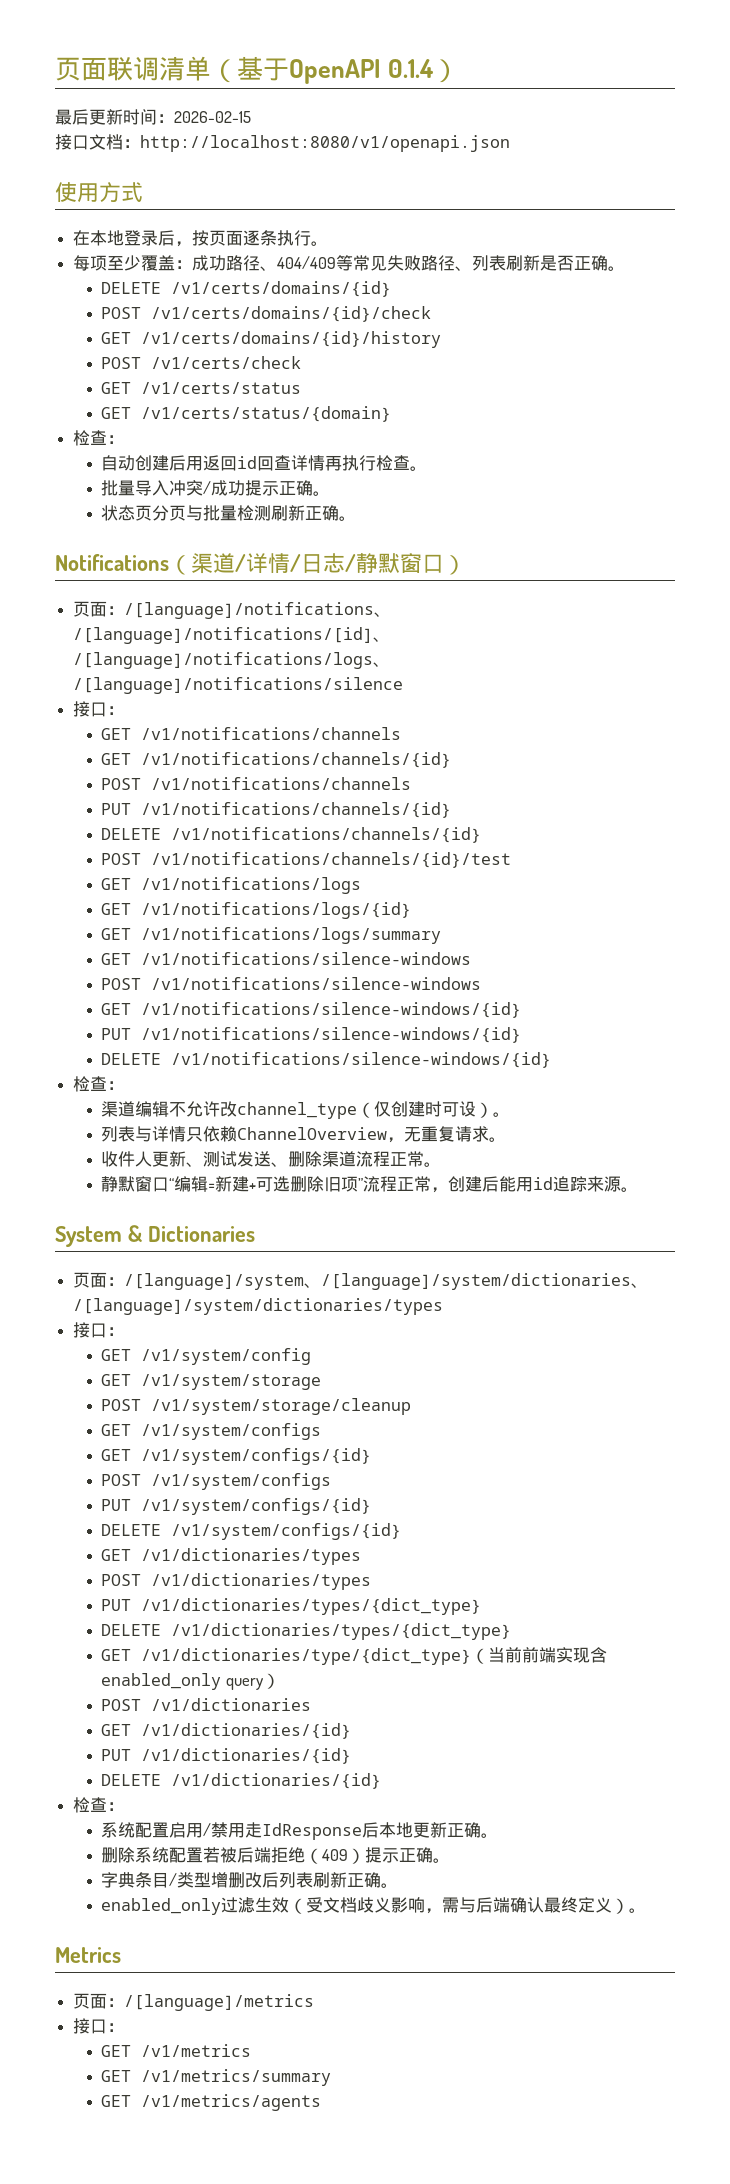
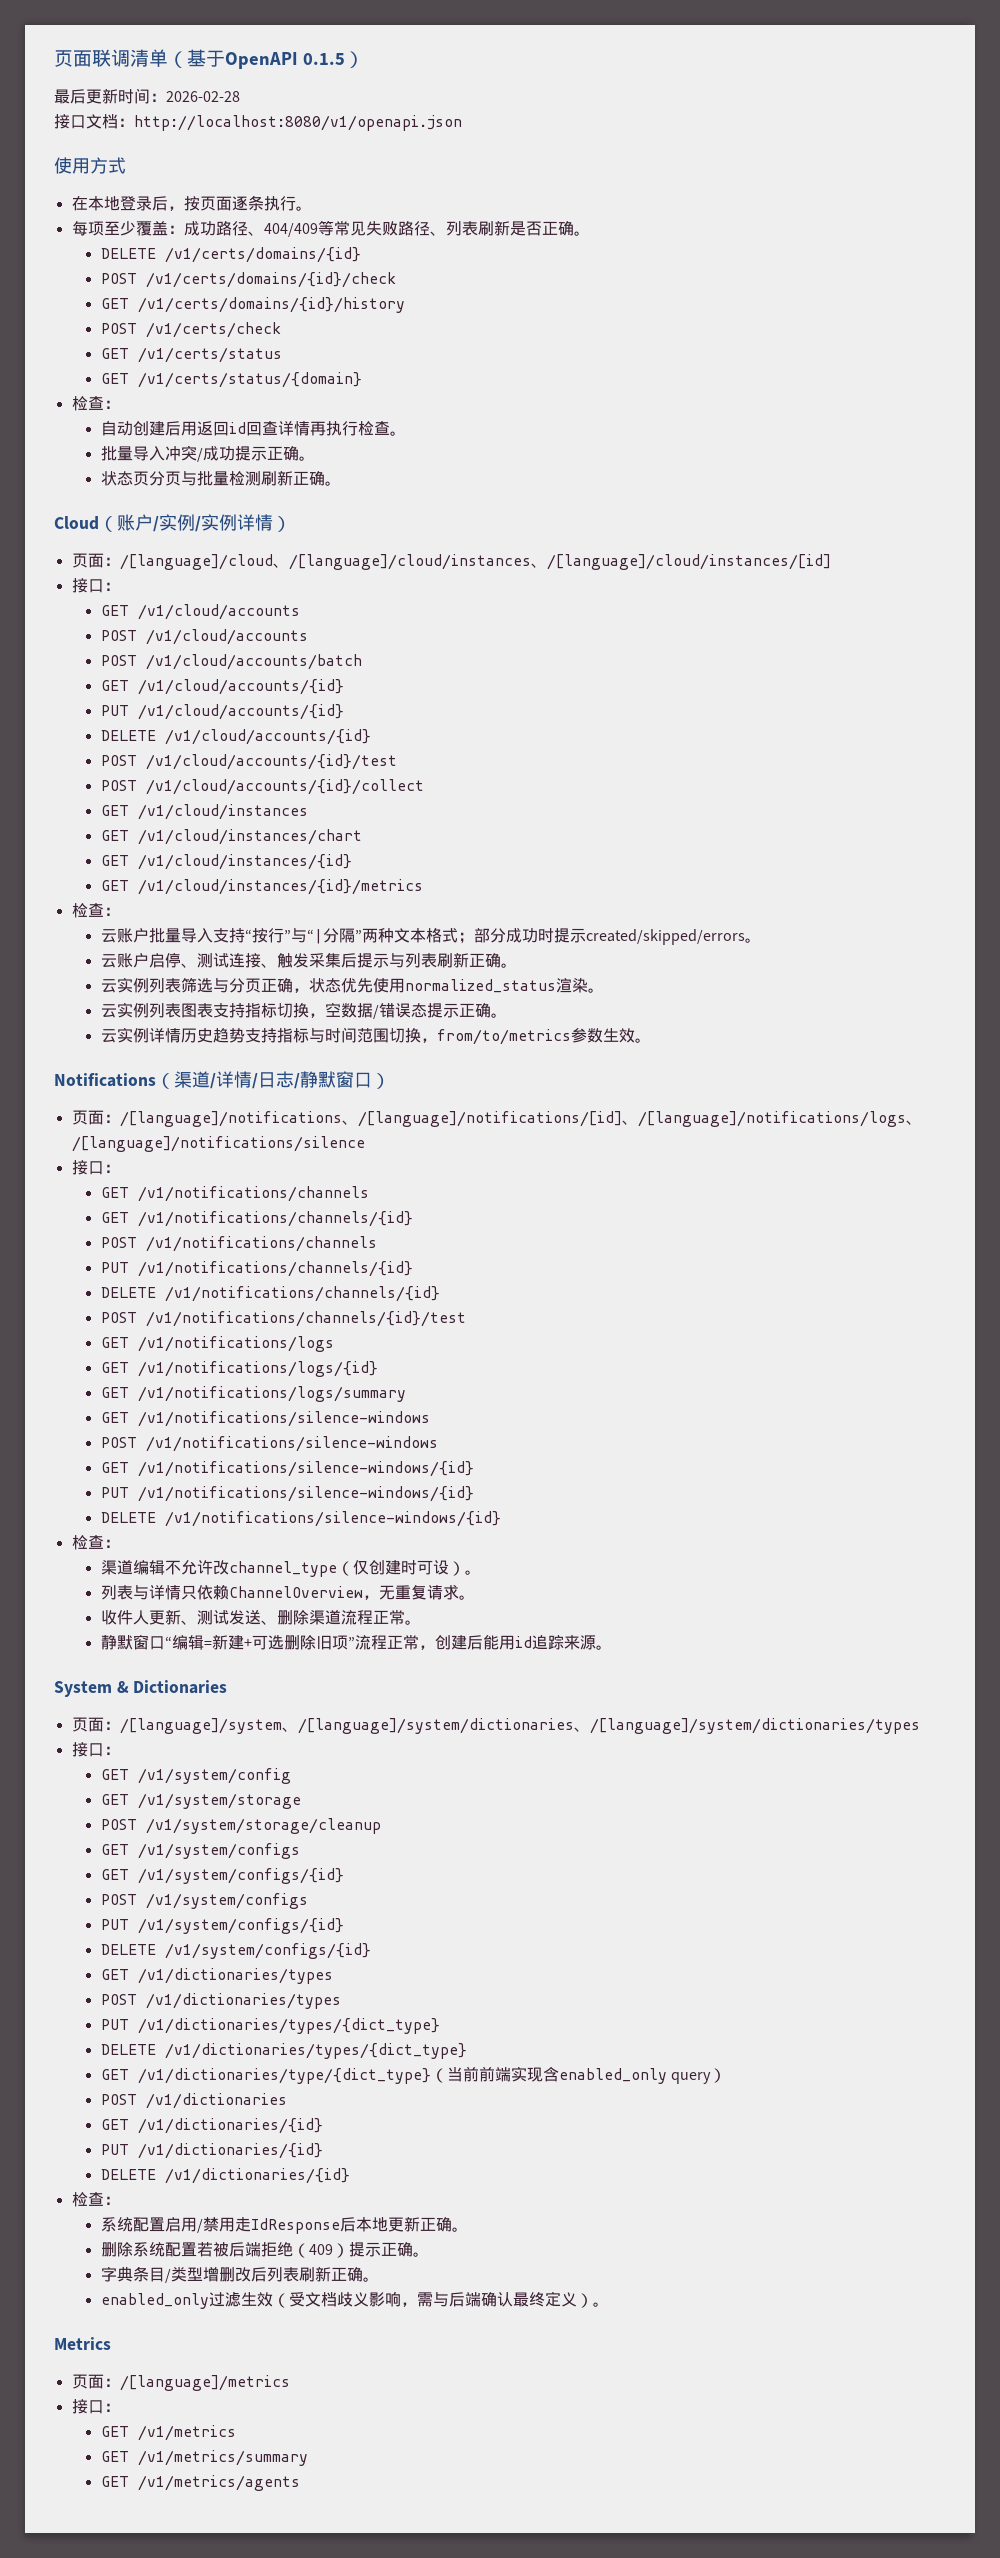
[388,59,435,78] 0.1.4 -> [302,53,345,65] 0.1.5
[174,111,251,123] 2026-02-15 -> [166,91,240,102] 2026-02-28
(357, 518) none -> [54,514,291,532] [71,553,831,570] [71,578,120,593] [100,604,300,620] [100,629,308,645] [100,654,362,670] [100,679,344,695] [100,704,344,720] [100,729,371,745] [100,754,397,770] [100,779,424,795] [100,804,308,820] [100,829,362,845] [100,854,352,870] [100,879,423,895] [71,903,120,918] [100,928,761,945] [100,952,517,968] [100,977,604,993] [100,1002,507,1019] [100,1027,651,1045] // Cloud（账户/实例/实例详情） // 页面：/[language]/cloud、/[language]/cloud/instances、/[language]/cloud/instances/[id] // 接口： // GET /v1/cloud/accounts // POST /v1/cloud/accounts // POST /v1/cloud/accounts/batch // GET /v1/cloud/accounts/{id} // PUT /v1/cloud/accounts/{id} // DELETE /v1/cloud/accounts/{id} // POST /v1/cloud/accounts/{id}/test // POST /v1/cloud/accounts/{id}/collect // GET /v1/cloud/instances // GET /v1/cloud/instances/chart // GET /v1/cloud/instances/{id} // GET /v1/cloud/instances/{id}/metrics // 检查： // 云账户批量导入支持“按行”与“|分隔”两种文本格式；部分成功时提示created/skipped/errors。 // 云账户启停、测试连接、触发采集后提示与列表刷新正确。 // 云实例列表筛选与分页正确，状态优先使用normalized_status渲染。 // 云实例列表图表支持指标切换，空数据/错误态提示正确。 // 云实例详情历史趋势支持指标与时间范围切换，from/to/metrics参数生效。

